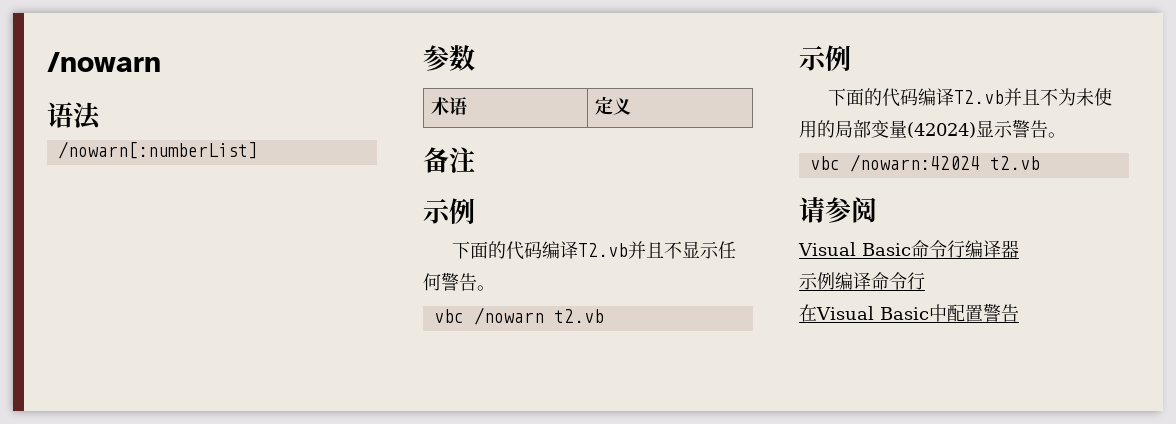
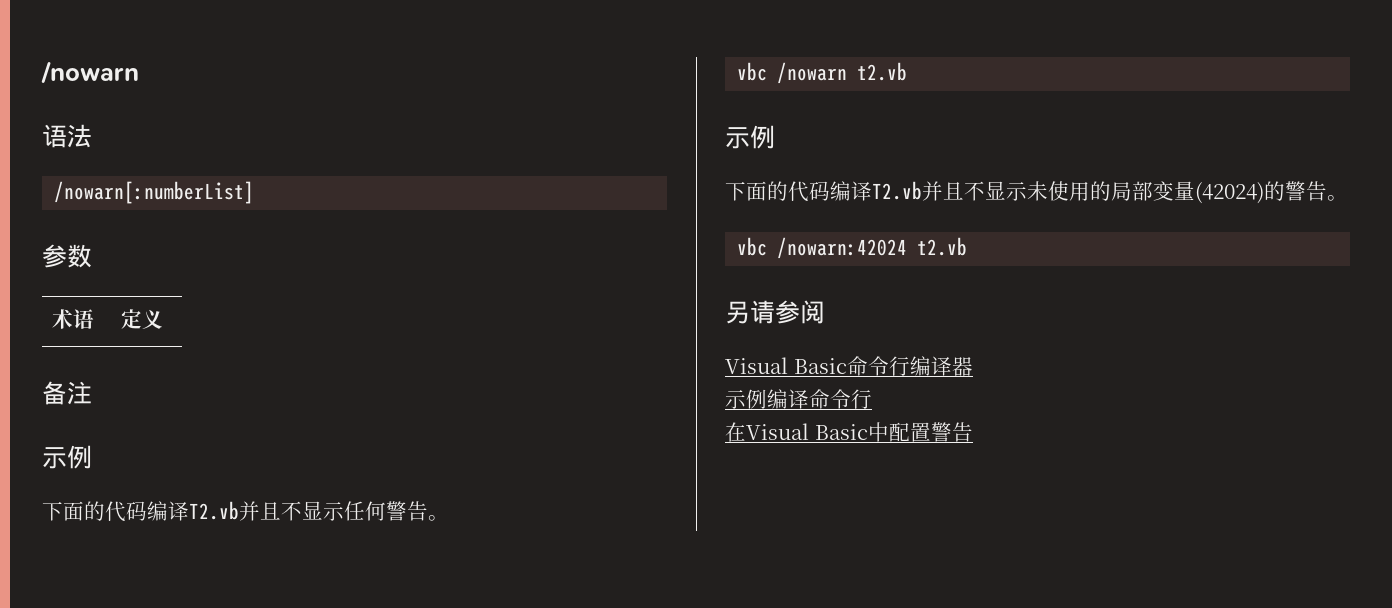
[1058,88,1077,106] 为 -> [985,181,1027,201] 显示
[976,120,1013,138] 显示 -> [1264,181,1285,201] 的
(1040, 163) none -> [725,301,750,324] 另

